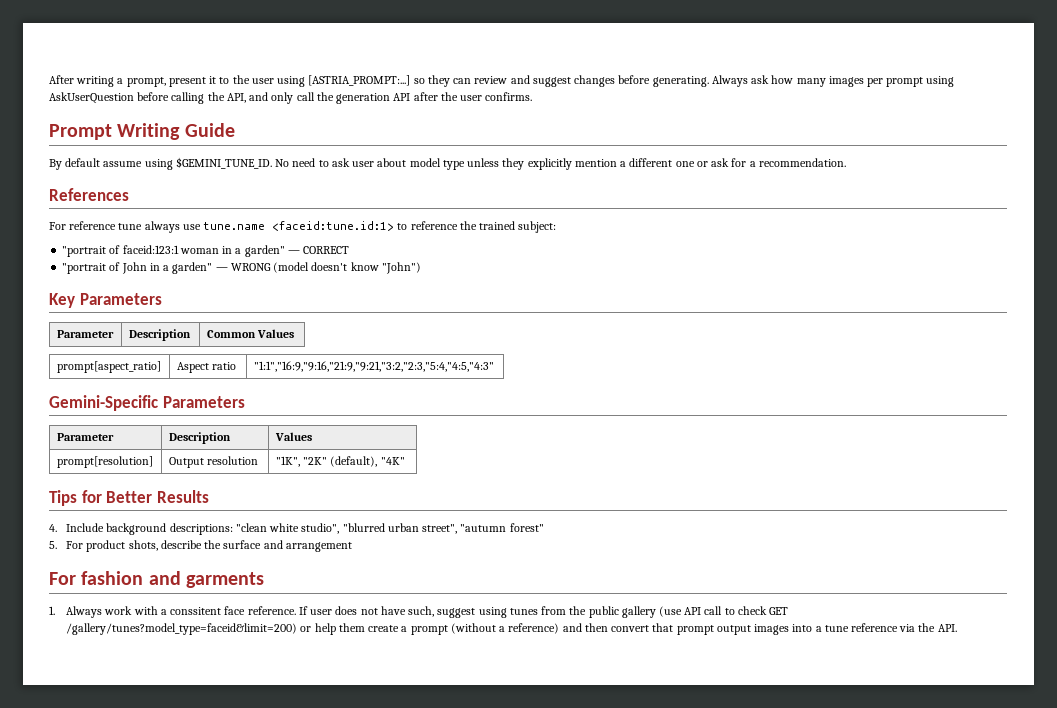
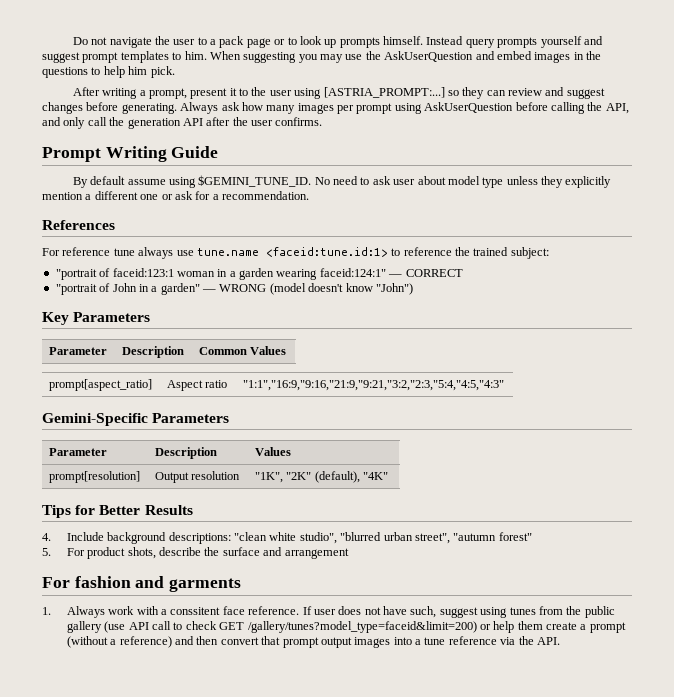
(49, 79) none -> [72,36,603,48] [42,51,601,63] [42,66,175,78] Do not navigate the user to a pack page or to look up prompts himself. Instead query prompts yourself and suggest prompt templates to him. When suggesting you may use the AskUserQuestion and embed images in the questions to help him pick. //
[244,245,285,257] garden" -> [239,268,386,280] garden wearing faceid:124:1"

